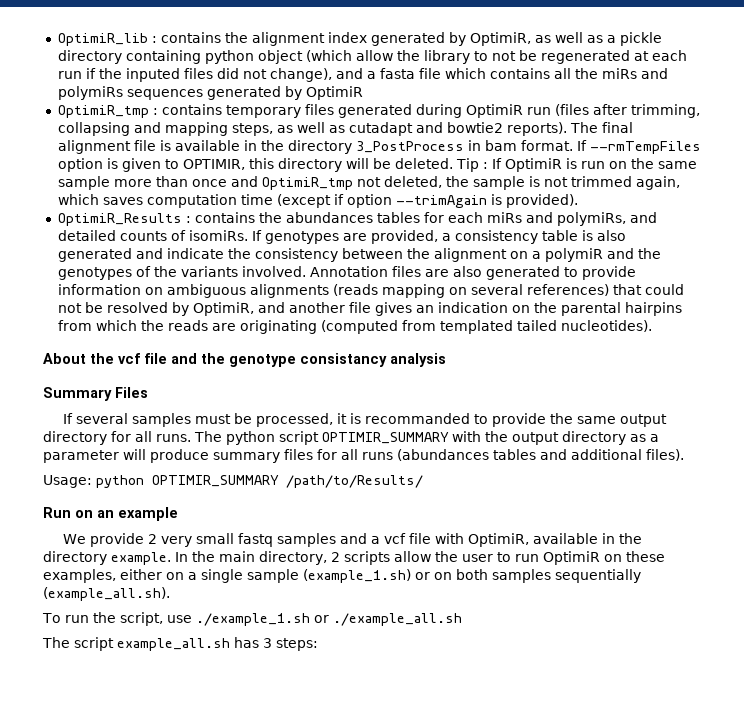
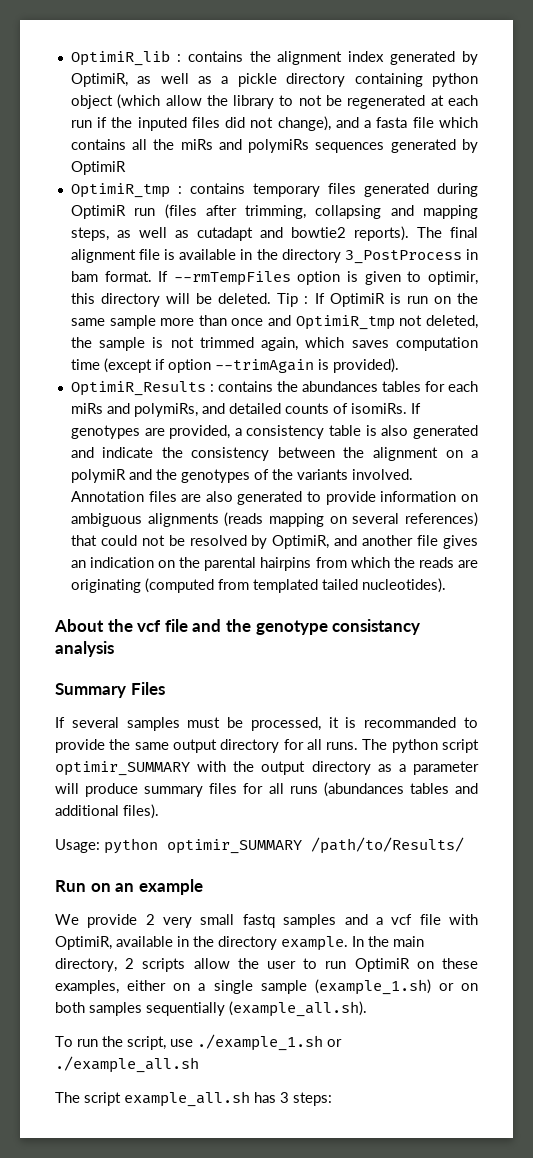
[182,159,245,170] OPTIMIR, -> [428,271,479,285] optimir,
[322,432,449,444] OPTIMIR_SUMMARY -> [55,761,190,776] optimir_SUMMARY
[152,475,279,487] OPTIMIR_SUMMARY -> [167,839,302,854] optimir_SUMMARY

